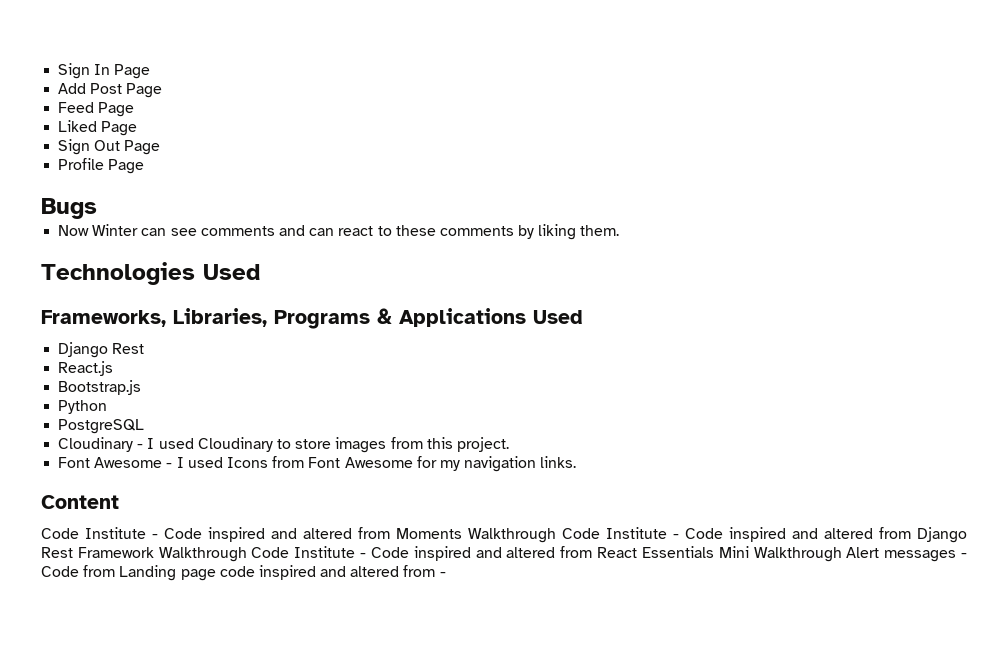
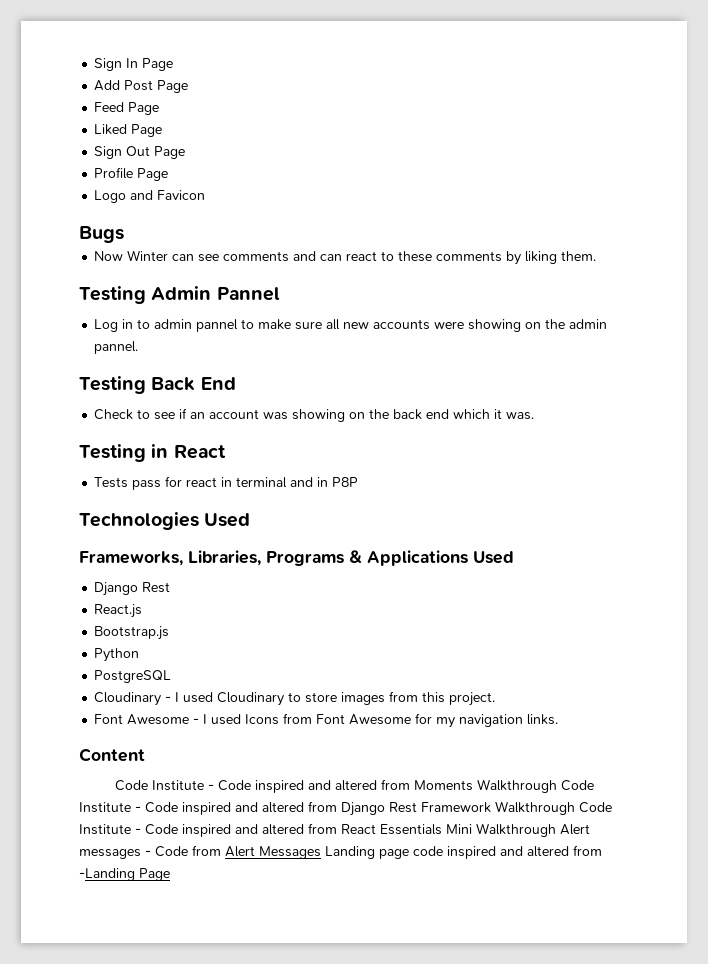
(145, 166) none -> [94,190,206,203] // Logo and Favicon
(620, 230) none -> [79,286,280,304] [94,319,608,332] [94,341,139,354] [79,376,236,394] [94,408,535,422] [79,444,226,462] [94,476,359,490] // Testing Admin Pannel // Log in to admin pannel to make sure all new accounts were showing on the admin pannel. // Testing Back End // Check to see if an account was showing on the back end which it was. // Testing in React // Tests pass for react in terminal and in P8P
(116, 571) none -> [225,846,321,859] Alert Messages
[439,572,446,577] - -> [79,868,170,881] -Landing Page

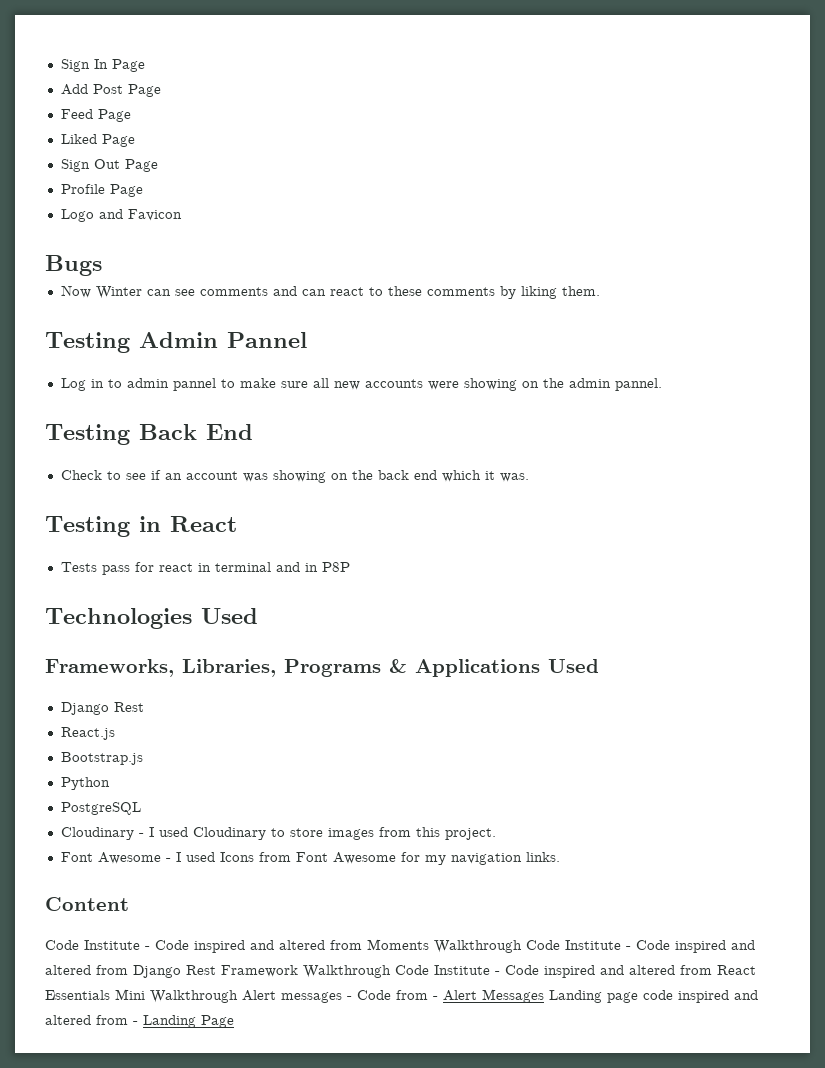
(221, 850) none -> [433,996,438,1000] -
[79,868,135,881] -Landing -> [133,1015,196,1028] - Landing

